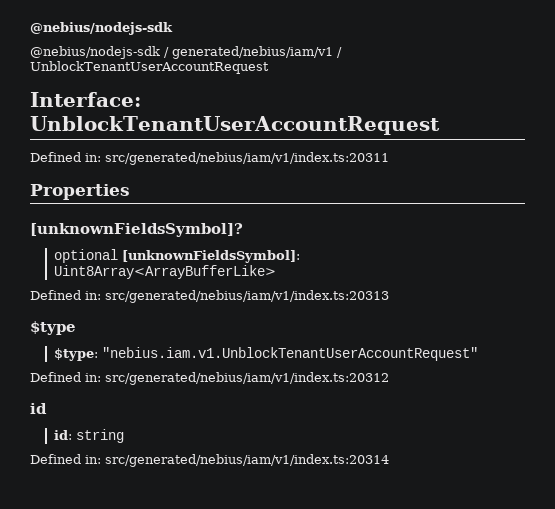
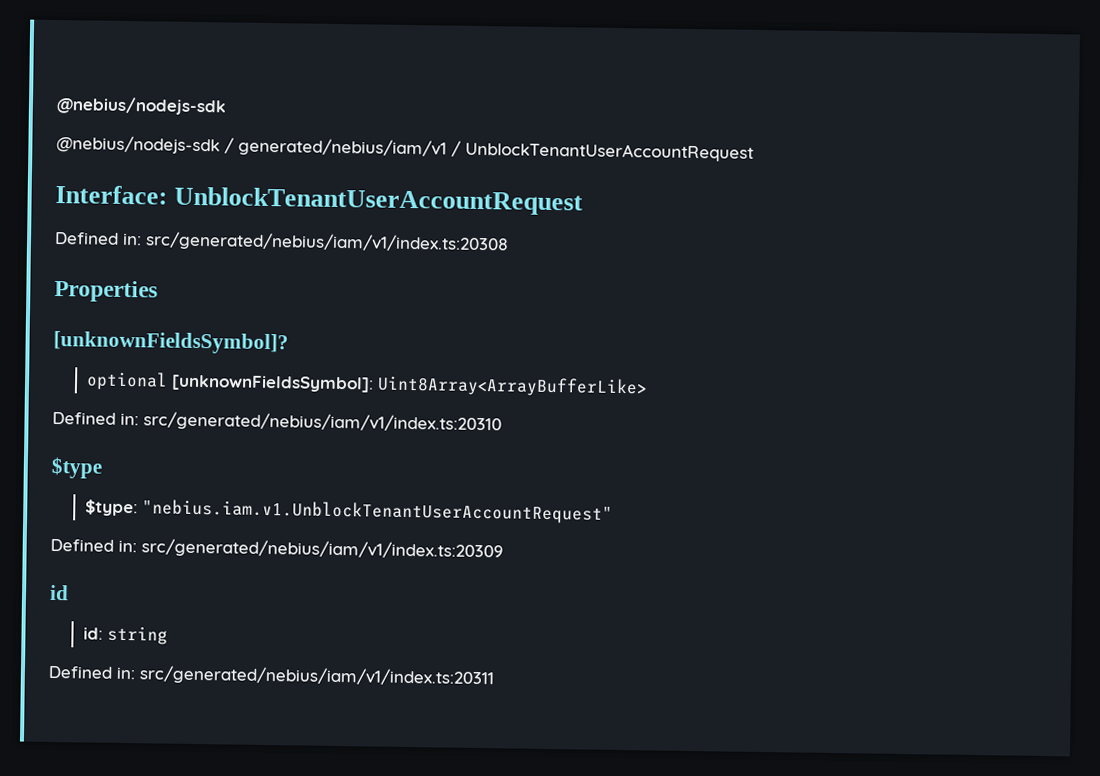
[105,152,389,165] src/generated/nebius/iam/v1/index.ts:20311 -> [145,231,509,254] src/generated/nebius/iam/v1/index.ts:20308
[105,290,389,303] src/generated/nebius/iam/v1/index.ts:20313 -> [143,411,502,434] src/generated/nebius/iam/v1/index.ts:20310
[105,372,389,385] src/generated/nebius/iam/v1/index.ts:20312 -> [141,538,503,561] src/generated/nebius/iam/v1/index.ts:20309
[105,454,389,467] src/generated/nebius/iam/v1/index.ts:20314 -> [139,665,495,688] src/generated/nebius/iam/v1/index.ts:20311

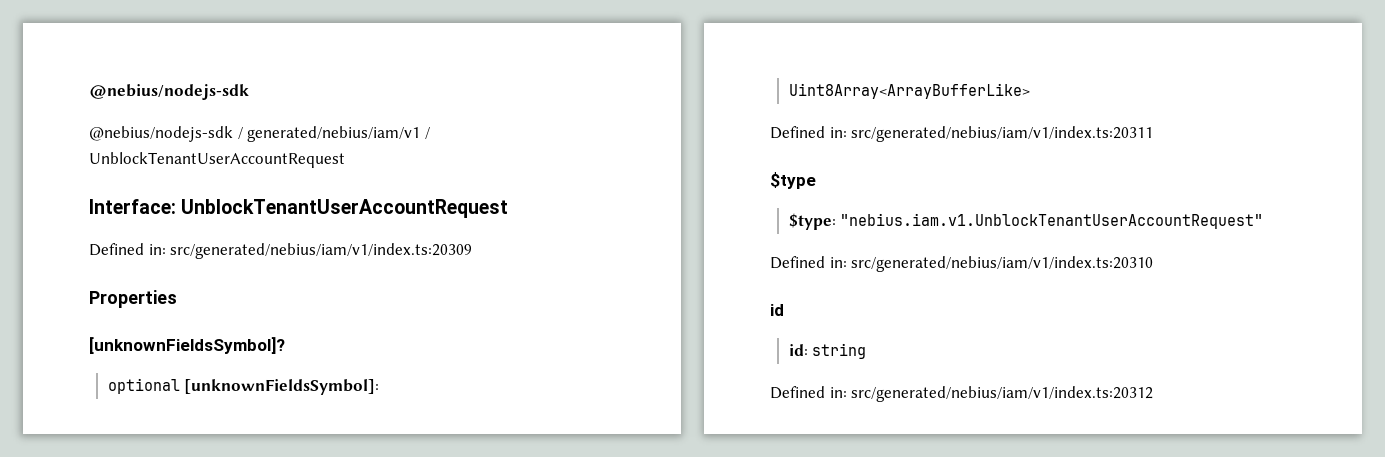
[145,231,509,254] src/generated/nebius/iam/v1/index.ts:20308 -> [170,243,473,259] src/generated/nebius/iam/v1/index.ts:20309
[143,411,502,434] src/generated/nebius/iam/v1/index.ts:20310 -> [851,126,1154,142] src/generated/nebius/iam/v1/index.ts:20311
[141,538,503,561] src/generated/nebius/iam/v1/index.ts:20309 -> [851,256,1154,272] src/generated/nebius/iam/v1/index.ts:20310
[139,665,495,688] src/generated/nebius/iam/v1/index.ts:20311 -> [851,386,1154,402] src/generated/nebius/iam/v1/index.ts:20312

